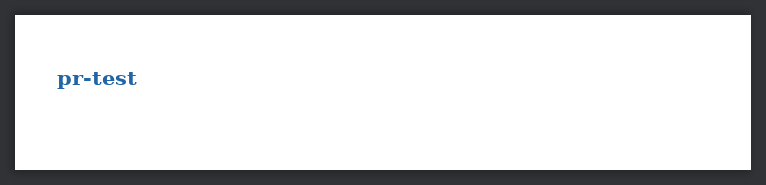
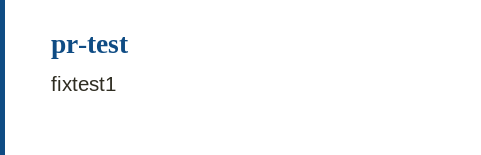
(137, 80) none -> [51,76,116,91] // fixtest1

